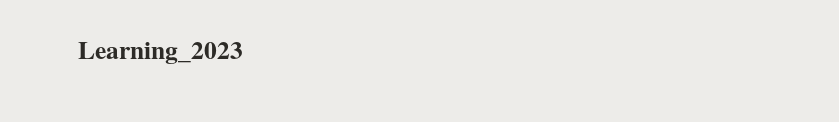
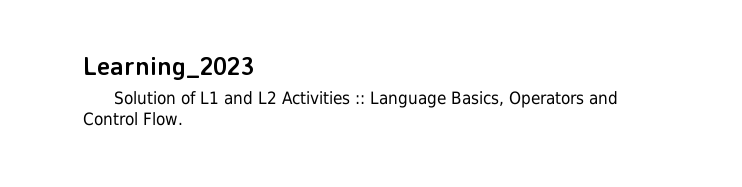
(243, 53) none -> [114,91,619,108] [83,112,183,126] // Solution of L1 and L2 Activities :: Language Basics, Operators and Control Flow.

